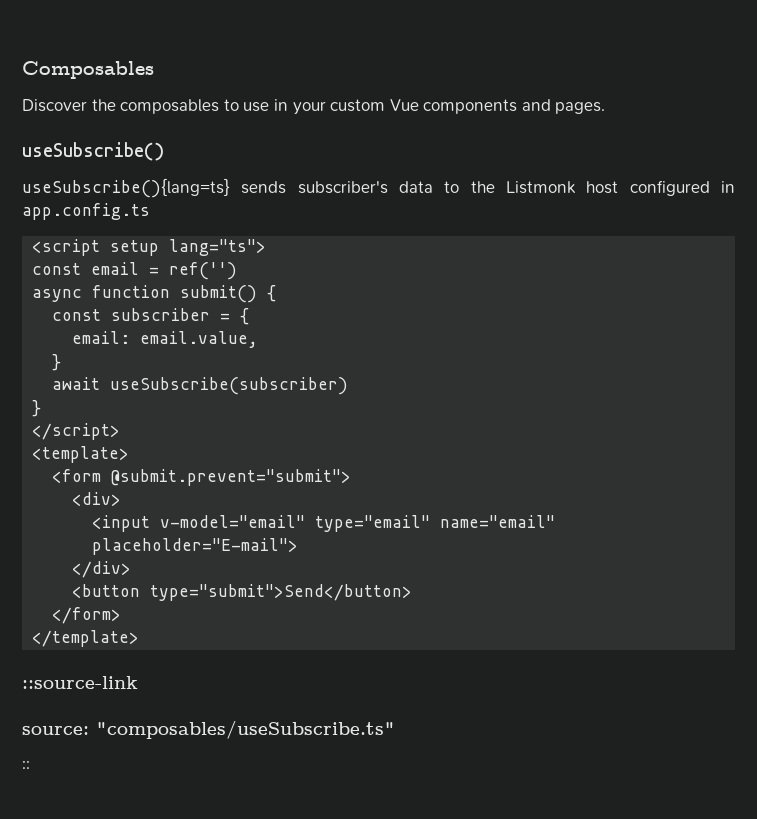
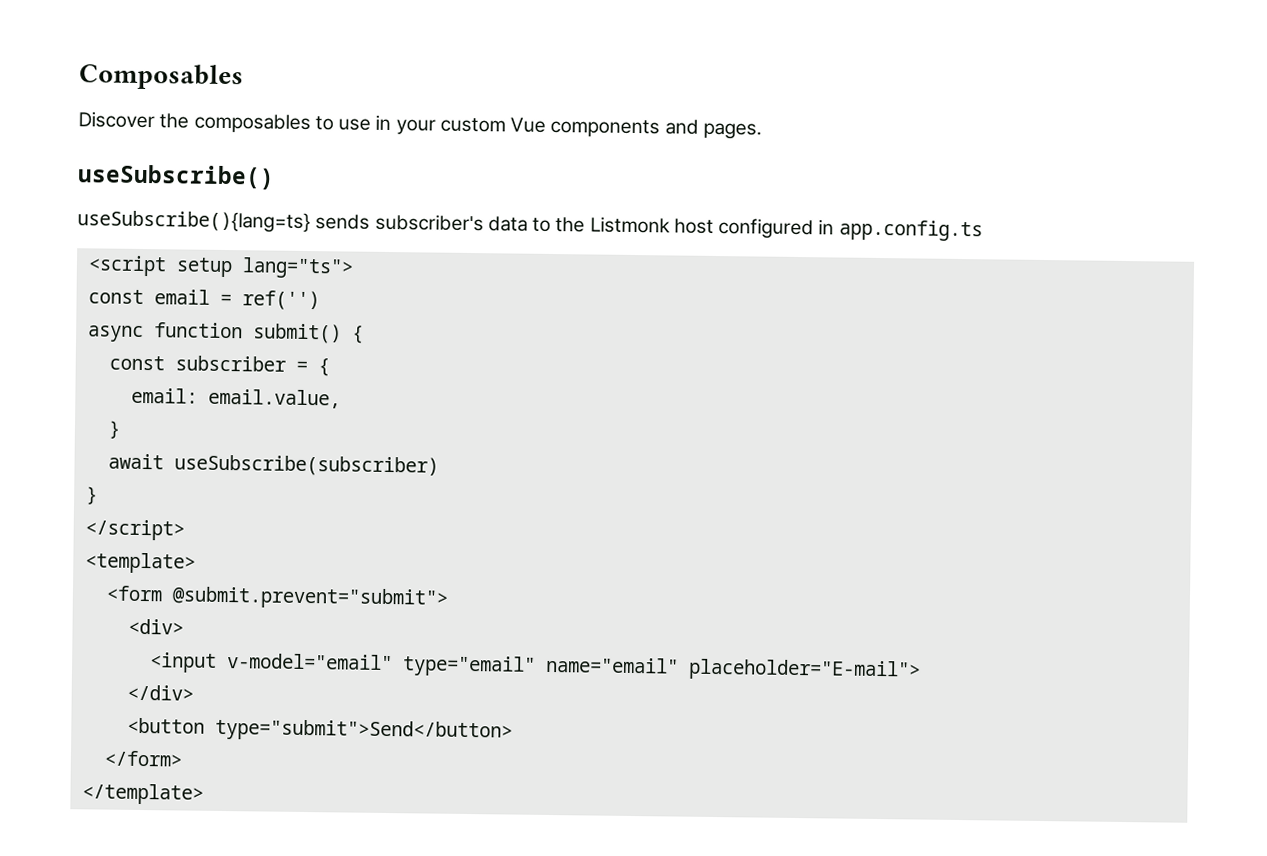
[22,676,138,689] [22,720,395,739] [22,761,30,771] // ::source-link // source: "composables/useSubscribe.ts" // :: -> (204, 794) none

